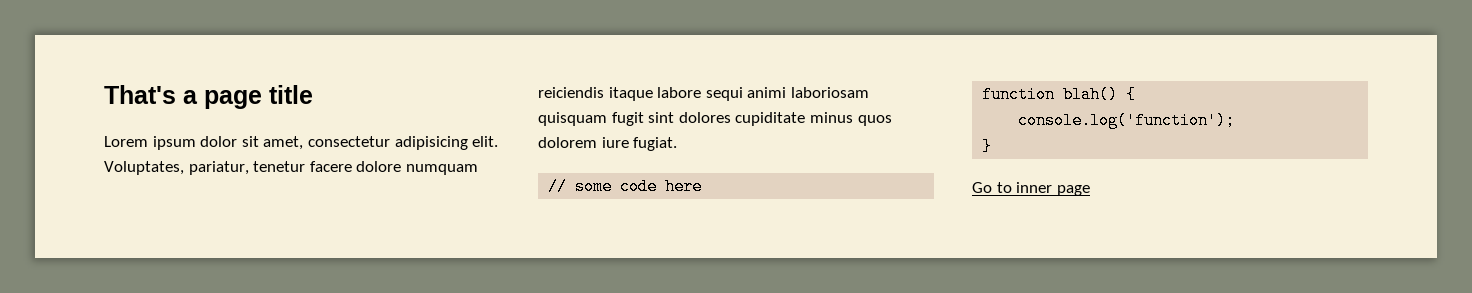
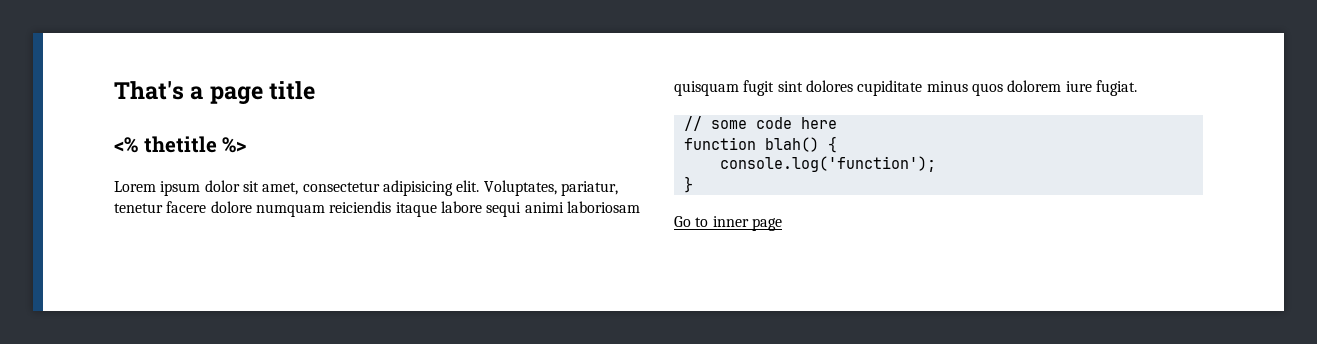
(313, 94) none -> [114,136,247,153] // <% thetitle %>

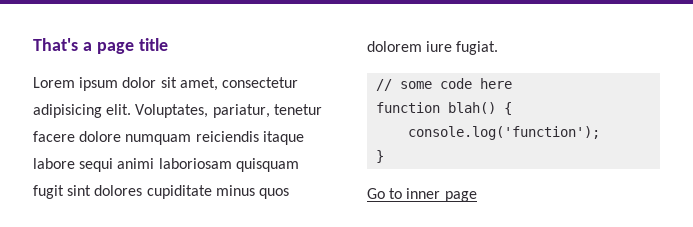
[114,136,247,153] // <% thetitle %> -> (168, 44) none

